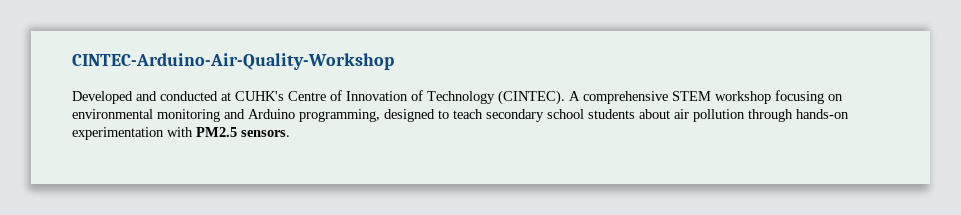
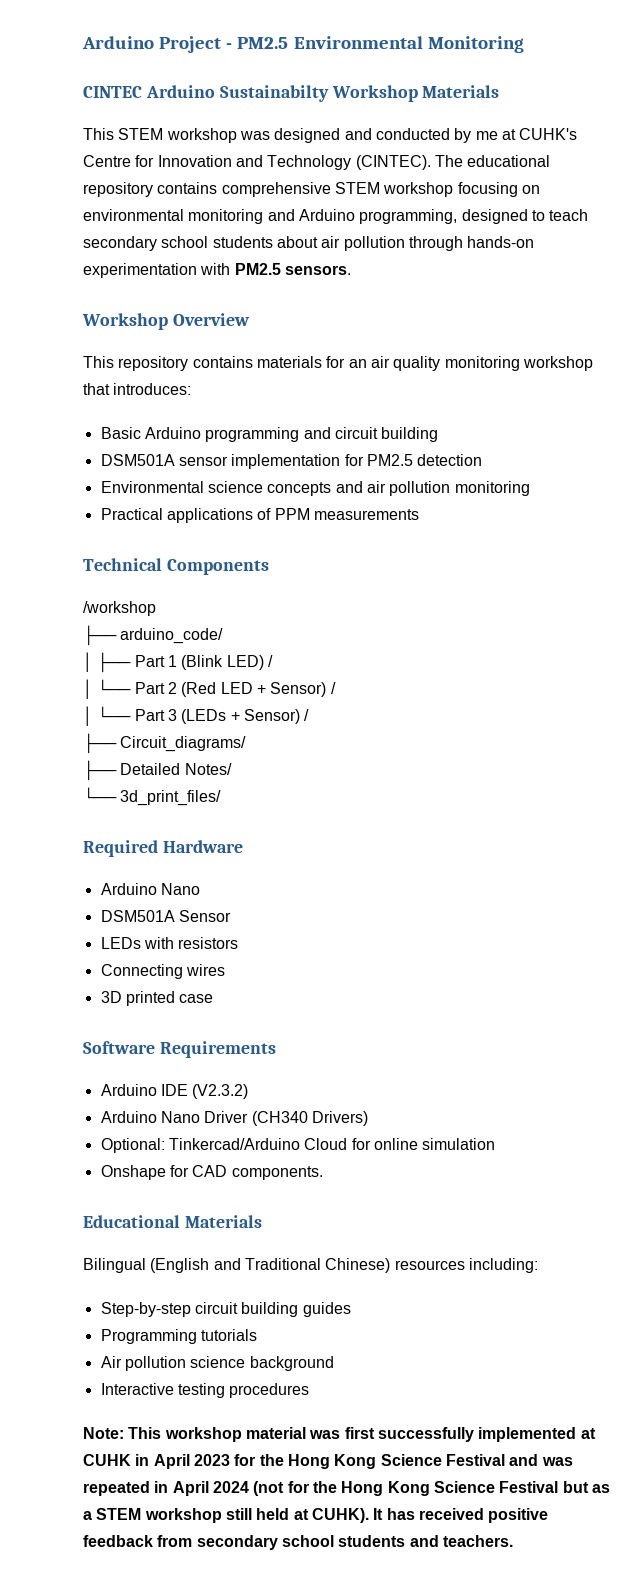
[72,53,394,70] [72,90,580,105] CINTEC-Arduino-Air-Quality-Workshop // Developed and conducted at CUHK's Centre of Innovation of Technology (CINTEC). A -> [82,36,524,53] [83,85,500,102] [83,128,578,143] [83,155,551,170] [83,182,218,197] Arduino Project - PM2.5 Environmental Monitoring // CINTEC Arduino Sustainabilty Workshop Materials // This STEM workshop was designed and conducted by me at CUHK's Centre for Innovation and Technology (CINTEC). The educational repository contains
(290, 133) none -> [82,313,250,330] [83,356,593,371] [83,383,192,395] [100,427,439,442] [100,454,483,469] [100,481,530,496] [100,508,419,523] [83,558,269,575] [83,601,156,616] [83,625,224,646] [83,652,273,673] [83,679,336,699] [83,706,310,726] [83,733,247,754] [83,760,232,781] [83,787,222,806] [83,840,243,857] [100,883,200,895] [100,910,231,922] [100,937,239,949] [100,964,225,979] [100,991,214,1006] [83,1041,276,1058] [100,1084,249,1099] [100,1111,368,1126] [100,1138,496,1153] [100,1165,323,1180] [83,1215,262,1228] [83,1258,538,1273] [100,1302,351,1317] [100,1329,257,1344] [100,1356,334,1371] [100,1383,310,1398] [83,1427,596,1442] [83,1454,573,1469] [83,1481,610,1496] [83,1508,549,1523] [83,1535,513,1550] // Workshop Overview // This repository contains materials for an air quality monitoring workshop that introduces: // Basic Arduino programming and circuit building // DSM501A sensor implementation for PM2.5 detection // Environmental science concepts and air pollution monitoring // Practical applications of PPM measurements // Technical Components // /workshop // ├── arduino_code/ // │ ├── Part 1 (Blink LED) / // │ └── Part 2 (Red LED + Sensor) / // │ └── Part 3 (LEDs + Sensor) / // ├── Circuit_diagrams/ // ├── Detailed Notes/ // └── 3d_print_files/ // Required Hardware // Arduino Nano // DSM501A Sensor // LEDs with resistors // Connecting wires // 3D printed case // Software Requirements // Arduino IDE (V2.3.2) // Arduino Nano Driver (CH340 Drivers) // Optional: Tinkercad/Arduino Cloud for online simulation // Onshape for CAD components. // Educational Materials // Bilingual (English and Traditional Chinese) resources including: // Step-by-step circuit building guides // Programming tutorials // Air pollution science background // Interactive testing procedures // Note: This workshop material was first successfully implemented at CUHK in April 2023 for the Hong Kong Science Festival and was repeated in April 2024 (not for the Hong Kong Science Festival but as a STEM workshop still held at CUHK). It has received positive feedback from secondary school students and teachers.

